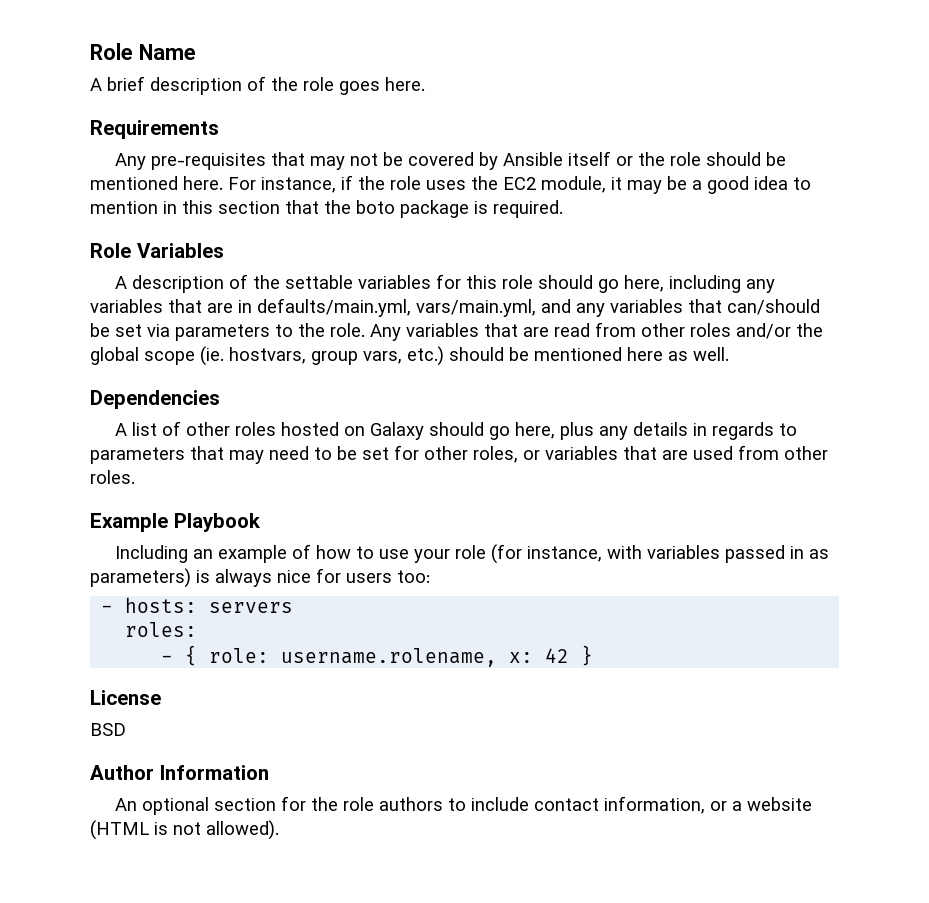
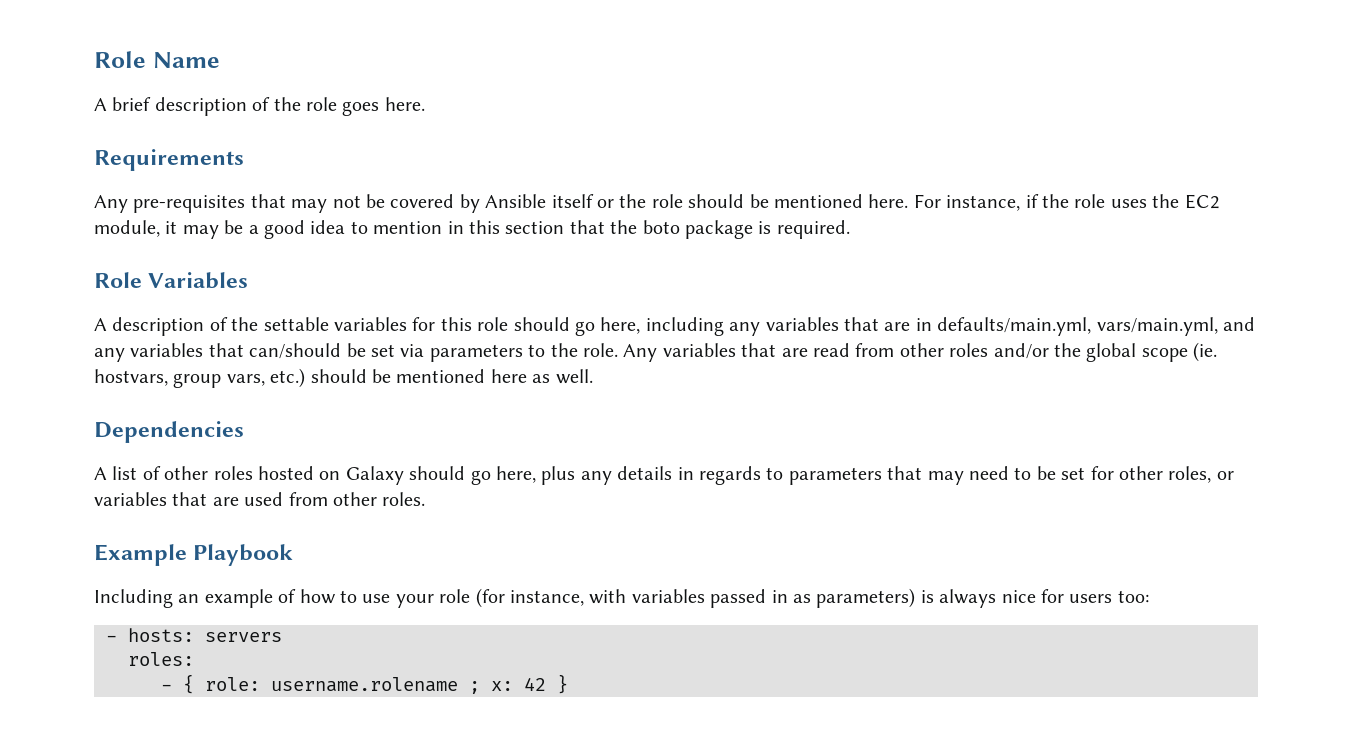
[281,648,498,667] username.rolename, -> [271,677,480,694] username.rolename ;
[90,690,161,705] [90,723,126,736] [90,765,269,780] [115,796,813,815] [90,820,279,840] // License // BSD // Author Information // An optional section for the role authors to include contact information, or a website (HTML is not allowed). -> (568, 684) none

